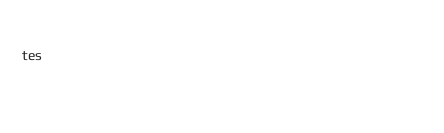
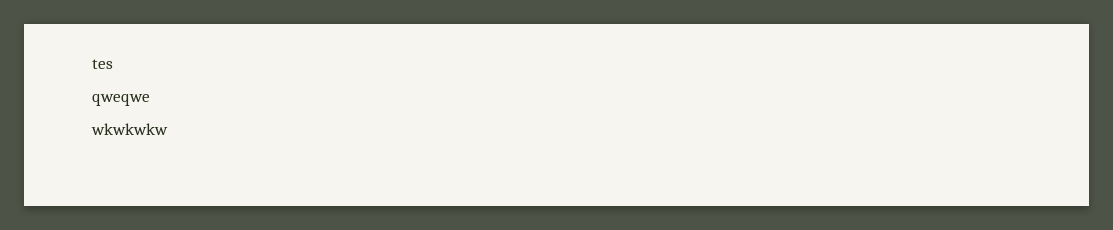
(42, 56) none -> [92,94,150,106] [91,123,168,135] // qweqwe // wkwkwkw

